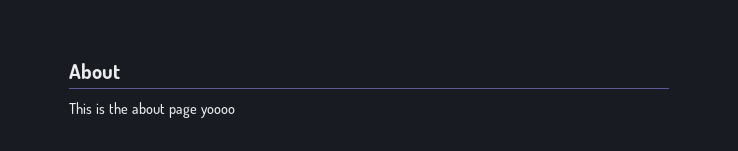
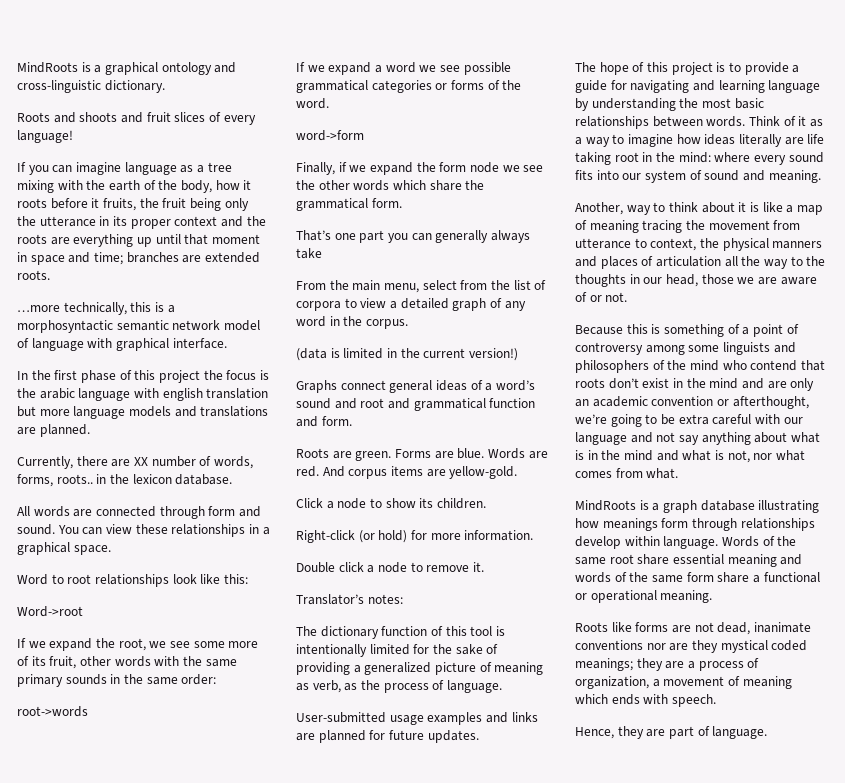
[69,63,120,79] [69,102,235,118] About // This is the about page yoooo -> [17,62,237,75] [17,80,165,93] [17,112,256,125] [17,130,73,143] [17,162,232,175] [17,180,252,193] [17,198,249,211] [17,216,266,229] [17,234,260,247] [17,252,260,265] [17,270,50,280] [17,302,175,315] [17,320,260,333] [17,338,227,351] [17,370,269,383] [17,388,269,401] [17,406,269,419] [17,424,90,437] [17,456,253,469] [17,474,233,487] [17,506,261,519] [17,524,270,537] [17,542,111,555] [17,574,248,587] [17,606,83,617] [17,638,259,651] [17,656,237,669] [17,674,217,687] [17,706,88,717] [296,62,511,75] [296,80,522,93] [296,98,329,109] [296,130,364,141] [296,162,544,175] [296,180,485,191] [296,198,402,211] [296,230,530,243] [296,248,322,259] [296,280,547,293] [296,298,526,311] [296,316,408,329] [296,348,518,361] [296,380,535,393] [296,398,536,411] [296,416,352,427] [296,448,548,461] [296,466,518,479] [296,498,486,509] [296,530,534,543] [296,562,484,573] [296,594,403,605] [296,626,505,639] [296,644,499,657] [296,662,544,675] [296,680,502,693] [296,712,538,725] [296,730,479,743] [575,62,800,75] [575,80,821,93] [575,98,764,111] [575,116,823,129] [575,134,825,147] [575,152,824,165] [575,170,821,183] [575,202,823,215] [575,220,801,233] [575,238,823,251] [575,256,826,269] [575,274,817,287] [575,292,628,302] [575,324,799,337] [575,342,796,355] [575,360,825,373] [575,378,815,391] [575,396,809,409] [575,414,803,427] [575,432,820,445] [575,450,805,463] [575,468,679,479] [575,500,820,513] [575,518,815,531] [575,536,797,549] [575,554,803,567] [575,572,820,583] [575,590,713,603] [575,622,811,635] [575,640,808,653] [575,658,760,671] [575,676,792,689] [575,694,716,707] [575,726,768,739] MindRoots is a graphical ontology and cross-linguistic dictionary. // Roots and shoots and fruit slices of every language! // If you can imagine language as a tree mixing with the earth of the body, how it roots before it fruits, the fruit being only the utterance in its proper context and the roots are everything up until that moment in space and time; branches are extended roots. // …more technically, this is a morphosyntactic semantic network model of language with graphical interface. // In the first phase of this project the focus is the arabic language with english translation but more language models and translations are planned. // Currently, there are XX number of words, forms, roots.. in the lexicon database. // All words are connected through form and sound. You can view these relationships in a graphical space. // Word to root relationships look like this: // Word->root // If we expand the root, we see some more of its fruit, other words with the same primary sounds in the same order: // root->words // If we expand a word we see possible grammatical categories or forms of the word. // word->form // Finally, if we expand the form node we see the other words which share the grammatical form. // That’s one part you can generally always take // From the main menu, select from the list of corpora to view a detailed graph of any word in the corpus. // (data is limited in the current version!) // Graphs connect general ideas of a word’s sound and root and grammatical function and form. // Roots are green. Forms are blue. Words are red. And corpus items are yellow-gold. // Click a node to show its children. // Right-click (or hold) for more information. // Double click a node to remove it. // Translator’s notes: // The dictionary function of this tool is intentionally limited for the sake of providing a generalized picture of meaning as verb, as the process of language. // User-submitted usage examples and links are planned for future updates. // The hope of this project is to provide a guide for navigating and learning language by understanding the most basic relationships between words. Think of it as a way to imagine how ideas literally are life taking root in the mind: where every sound fits into our system of sound and meaning. // Another, way to think about it is like a map of meaning tracing the movement from utterance to context, the physical manners and places of articulation all the way to the thoughts in our head, those we are aware of or not. // Because this is something of a point of controversy among some linguists and philosophers of the mind who contend that roots don’t exist in the mind and are only an academic convention or afterthought, we’re going to be extra careful with our language and not say anything about what is in the mind and what is not, nor what comes from what. // MindRoots is a graph database illustrating how meanings form through relationships develop within language. Words of the same root share essential meaning and words of the same form share a functional or operational meaning. // Roots like forms are not dead, inanimate conventions nor are they mystical coded meanings; they are a process of organization, a movement of meaning which ends with speech. // Hence, they are part of language.

